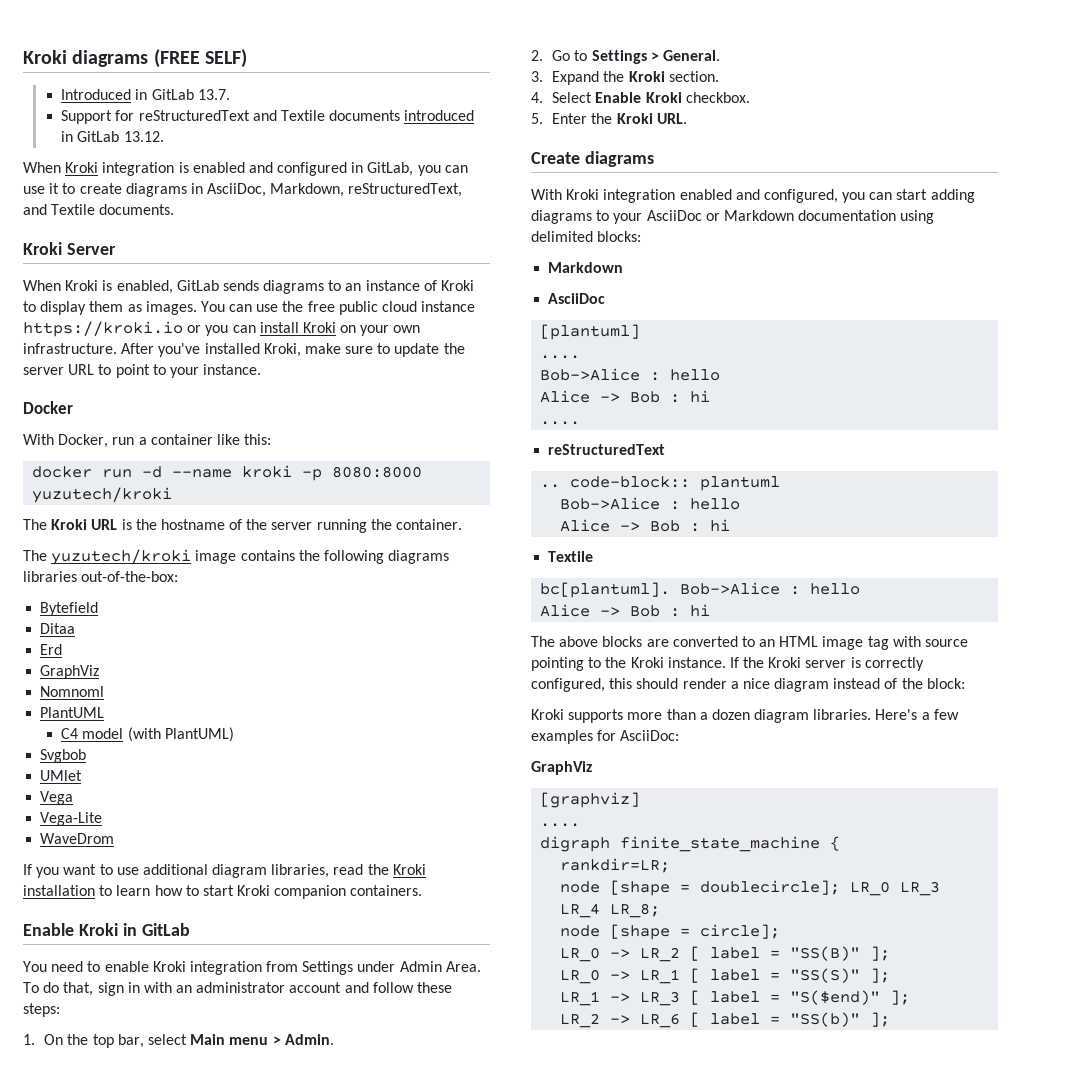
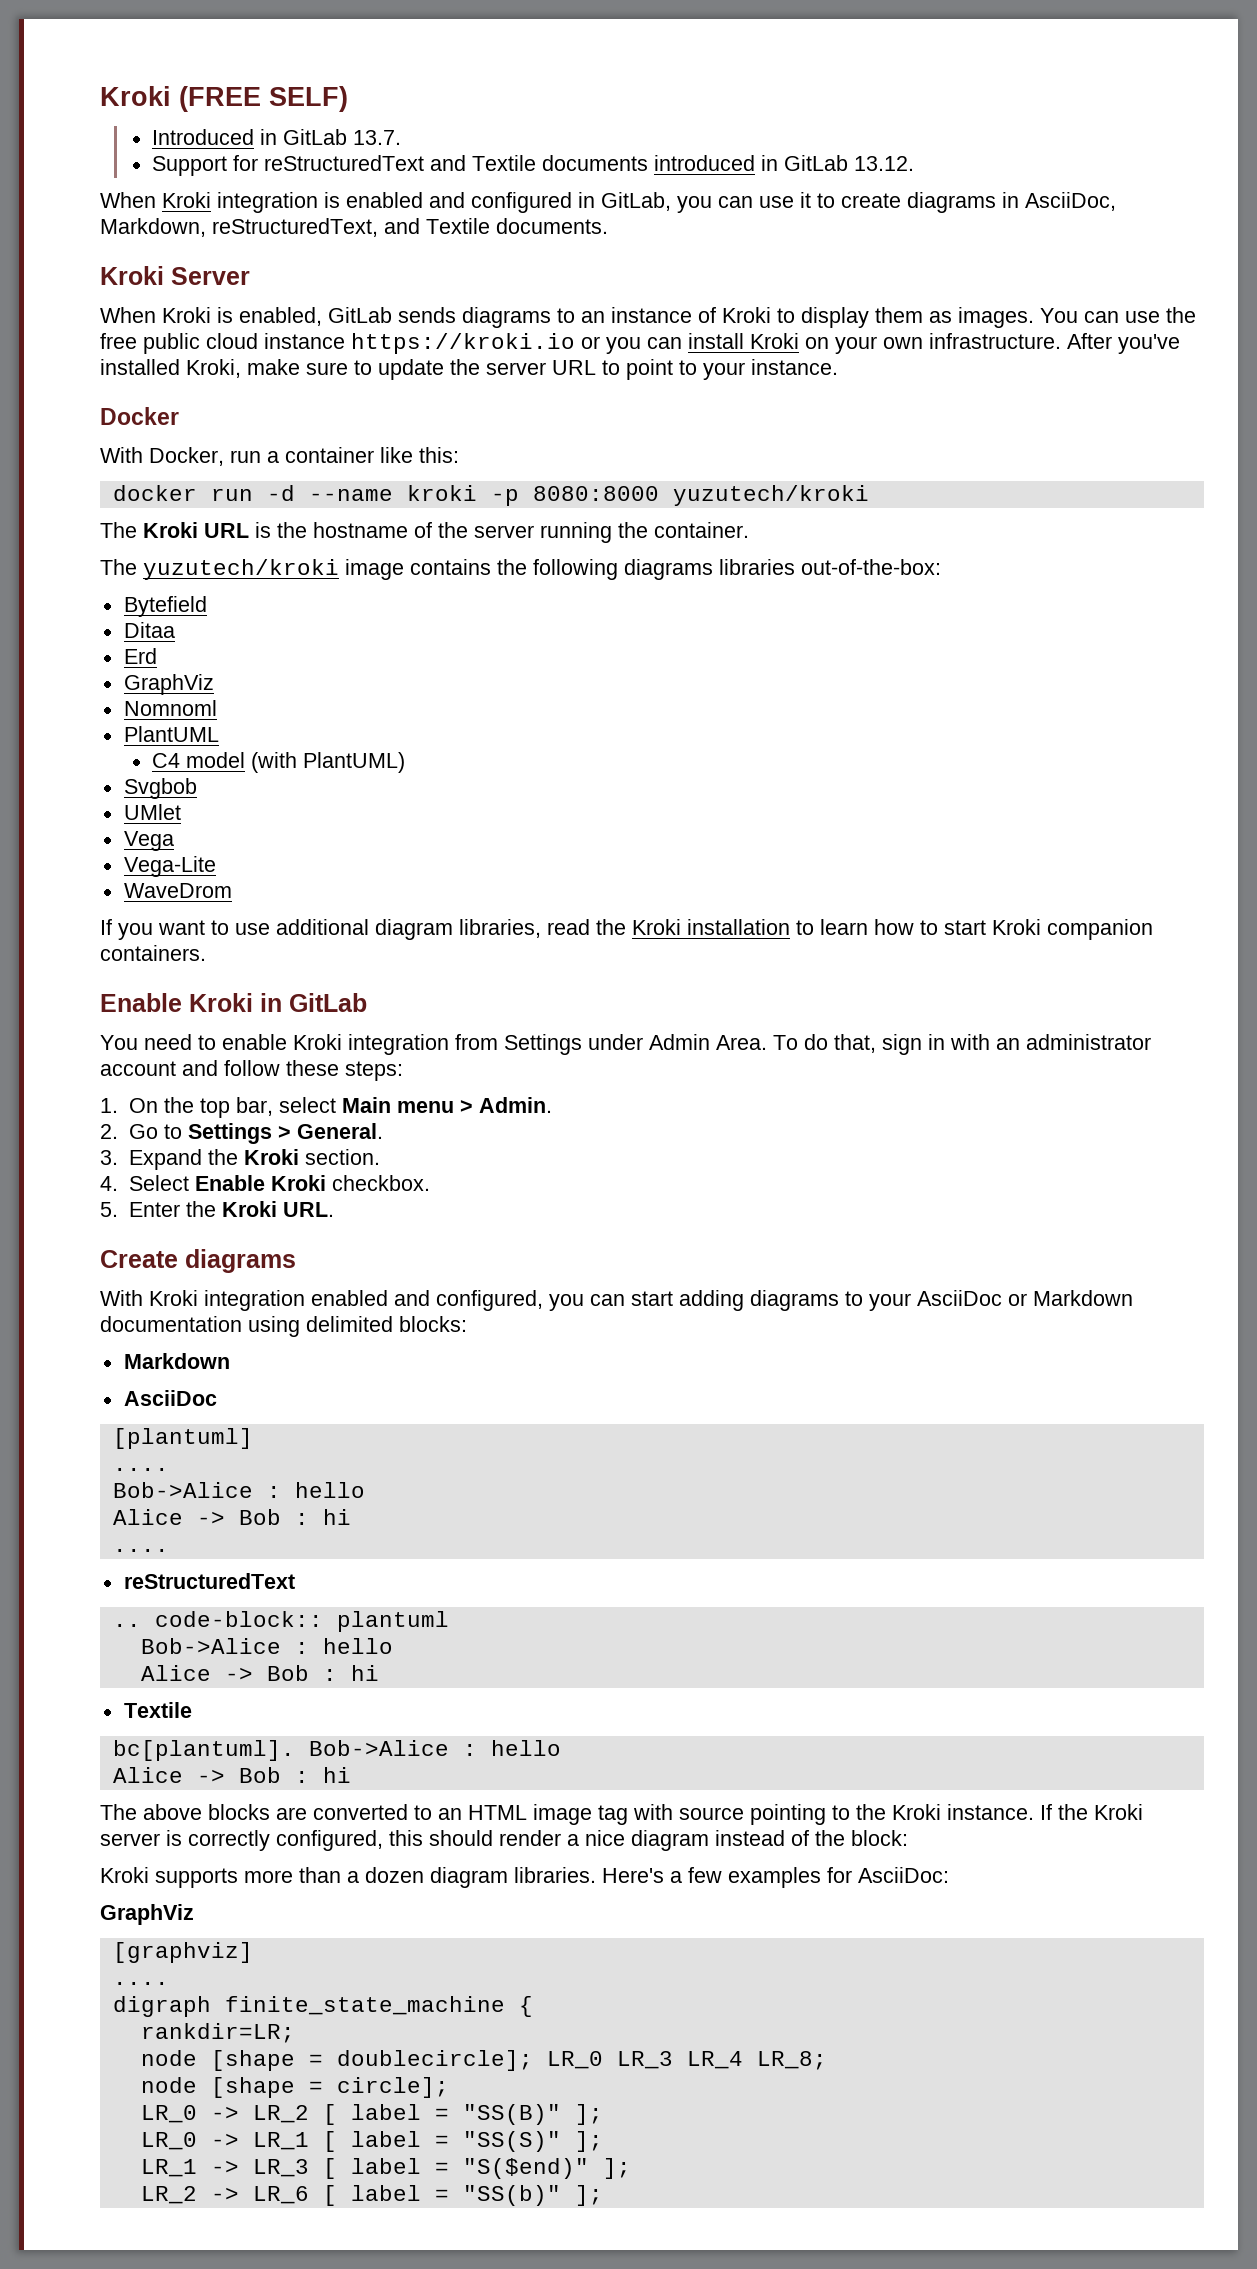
[23,50,149,67] Kroki diagrams -> [100,86,171,106] Kroki

